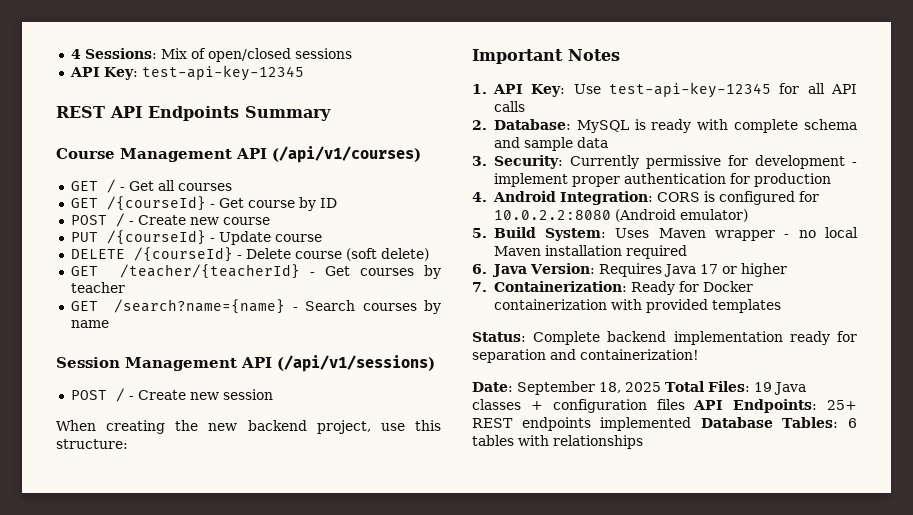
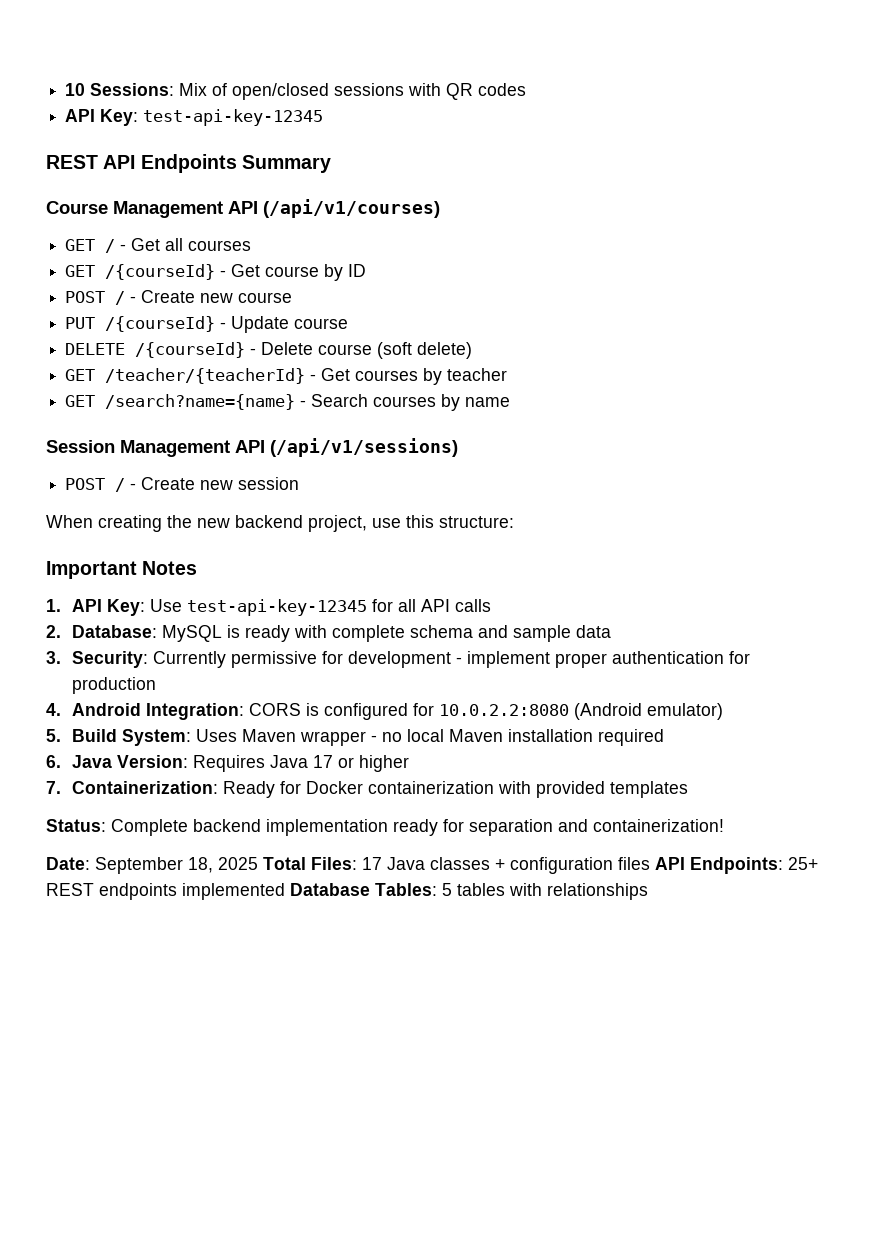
[70,49,81,59] 4 -> [65,83,86,96] 10
(352, 53) none -> [408,83,527,100] with QR codes
[753,382,772,392] 19 -> [362,857,382,870] 17
[848,418,857,428] 6 -> [442,883,452,896] 5

